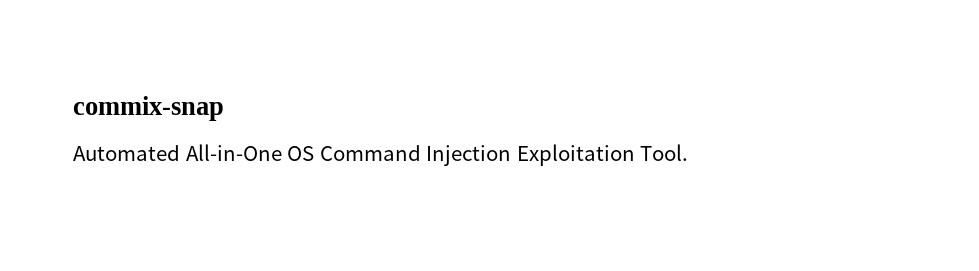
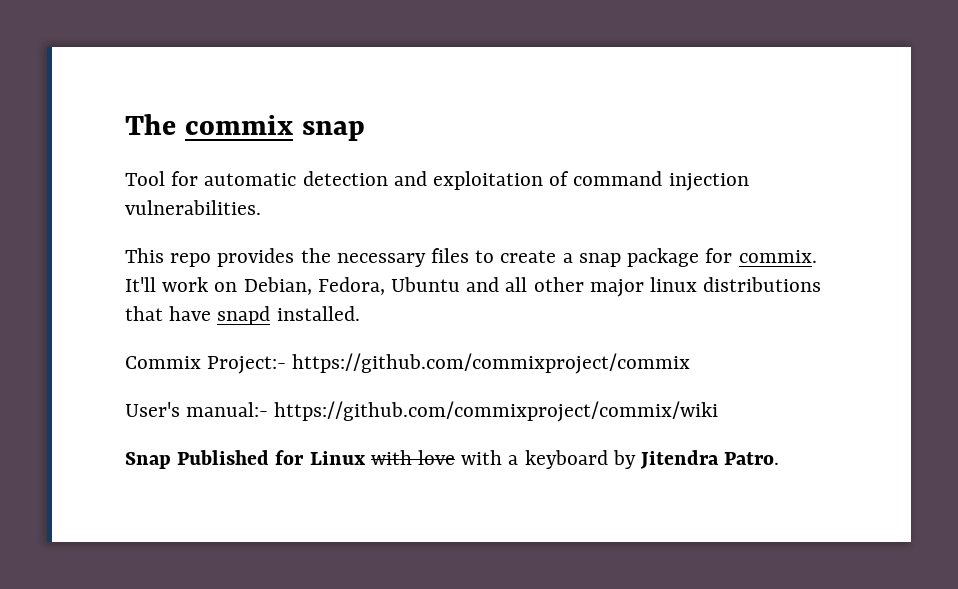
[73,96,224,121] [73,144,689,166] commix-snap // Automated All-in-One OS Command Injection Exploitation Tool. -> [125,114,365,141] [125,171,749,191] [125,200,261,215] [125,248,817,267] [125,277,822,297] [125,306,360,325] [125,353,691,374] [125,401,719,422] [125,450,780,469] The commix snap // Tool for automatic detection and exploitation of command injection vulnerabilities. // This repo provides the necessary files to create a snap package for commix. It'll work on Debian, Fedora, Ubuntu and all other major linux distributions that have snapd installed. // Commix Project:- https://github.com/commixproject/commix // User's manual:- https://github.com/commixproject/commix/wiki // Snap Published for Linux with love with a keyboard by Jitendra Patro.

